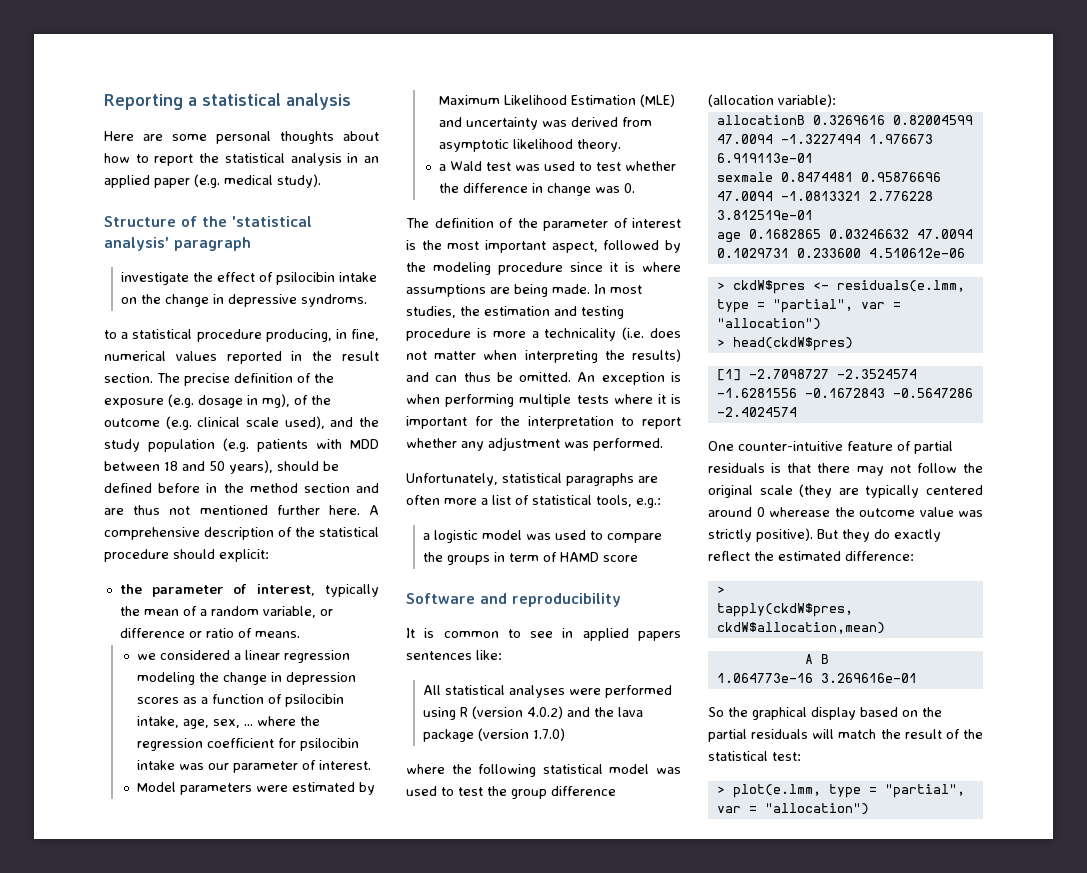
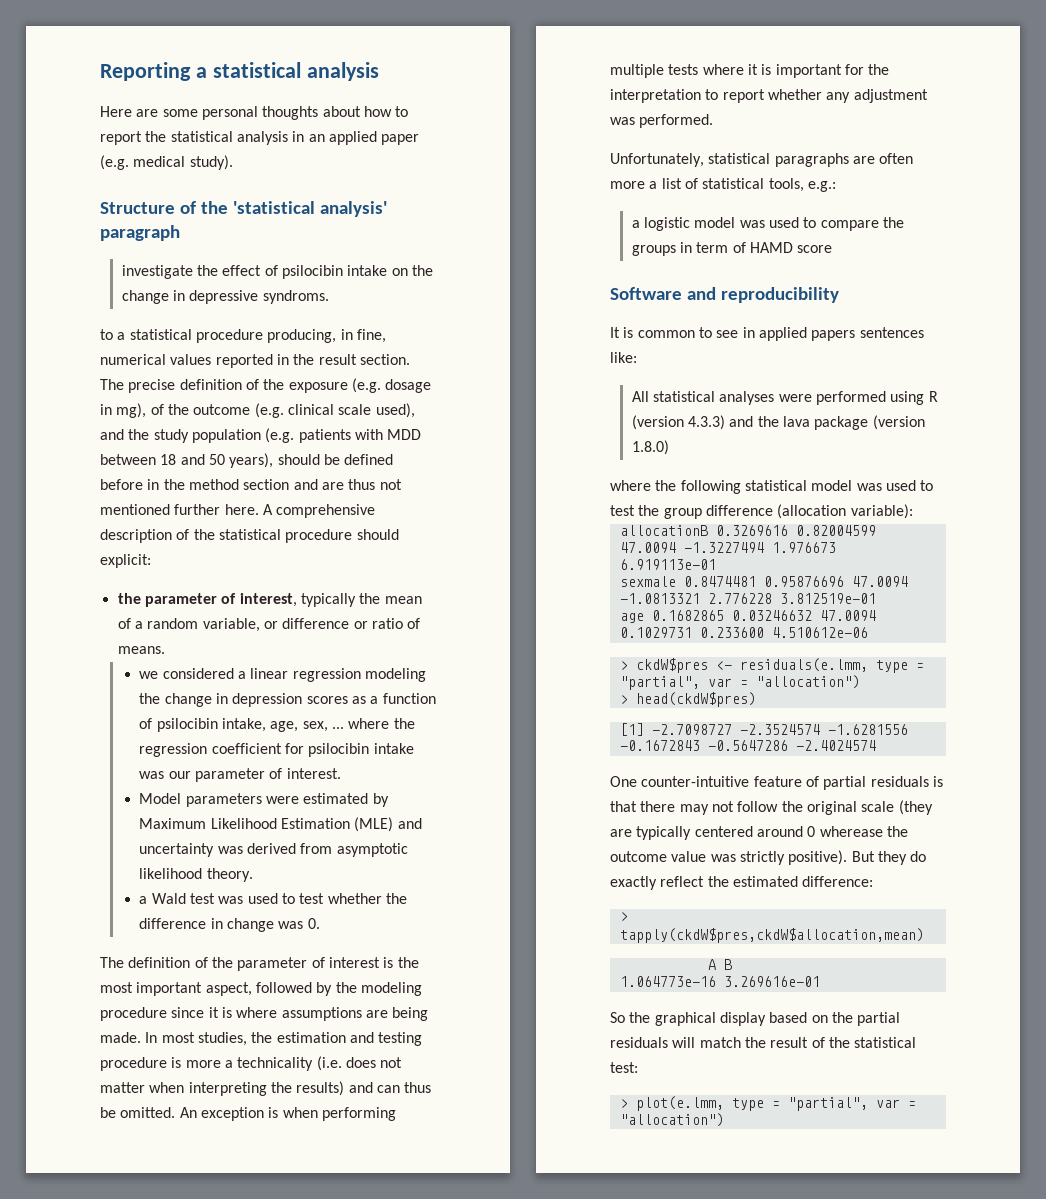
[527,706,564,719] 4.0.2) -> [687,415,725,430] 4.3.3)
[533,728,566,741] 1.7.0) -> [631,440,669,455] 1.8.0)

